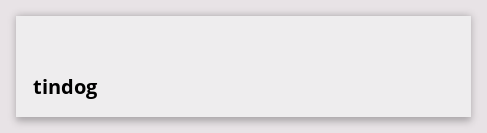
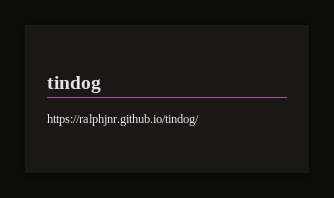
(98, 89) none -> [47,114,199,126] // https://ralphjnr.github.io/tindog/

